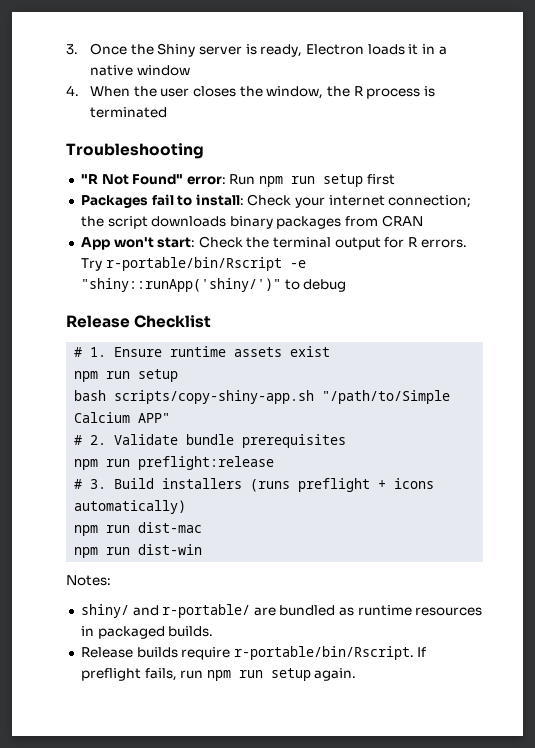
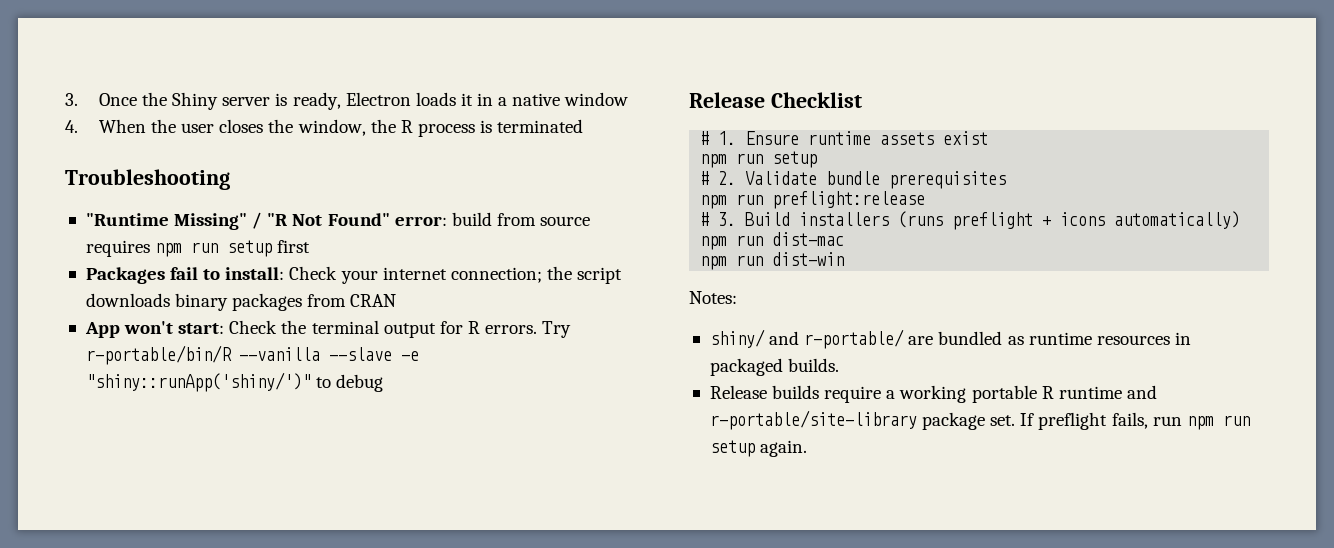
(204, 151) none -> [85,212,263,230] "Runtime Missing" /
[229,174,256,185] Run -> [451,212,591,226] [85,240,150,257] build from source requires
[105,257,282,271] r-portable/bin/Rscript -> [85,345,392,365] r-portable/bin/R --vanilla --slave
[74,390,451,404] [74,412,171,423] // bash scripts/copy-shiny-app.sh "/path/to/Simple Calcium APP" -> (818, 159) none
[233,646,414,660] r-portable/bin/Rscript. -> [886,385,1157,403] [709,410,1016,430] a working portable R runtime and r-portable/site-library package set.

